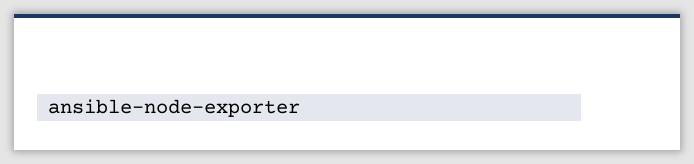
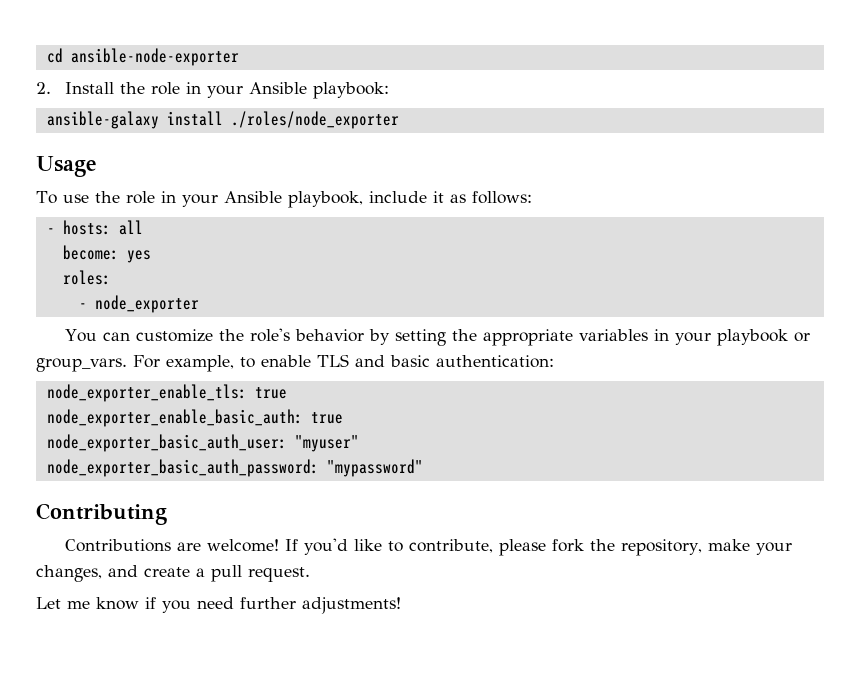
(47, 108) none -> [46,48,63,63] cd
(300, 108) none -> [36,82,389,99] [46,111,399,129] [36,156,97,177] [36,191,532,208] [46,220,143,235] [62,245,151,263] [62,270,111,285] [78,295,199,313] [64,328,810,346] [36,354,554,372] [46,384,287,402] [46,409,343,427] [46,434,359,452] [46,459,423,477] [36,503,167,525] [64,538,792,556] [36,565,310,582] [36,597,401,614] // 2. Install the role in your Ansible playbook: // ansible-galaxy install ./roles/node_exporter // Usage // To use the role in your Ansible playbook, include it as follows: // - hosts: all // become: yes // roles: // - node_exporter // You can customize the role's behavior by setting the appropriate variables in your playbook or group_vars. For example, to enable TLS and basic authentication: // node_exporter_enable_tls: true // node_exporter_enable_basic_auth: true // node_exporter_basic_auth_user: "myuser" // node_exporter_basic_auth_password: "mypassword" // Contributing // Contributions are welcome! If you'd like to contribute, please fork the repository, make your changes, and create a pull request. // Let me know if you need further adjustments!

